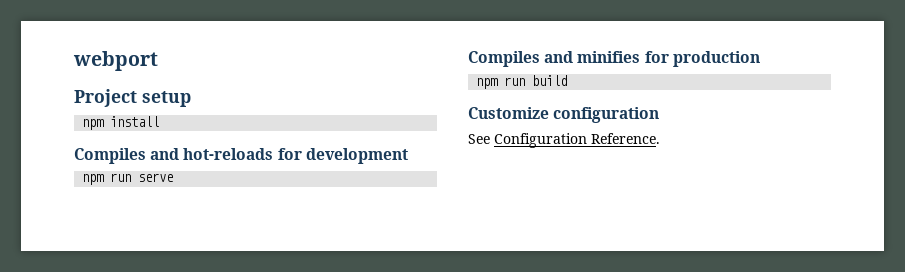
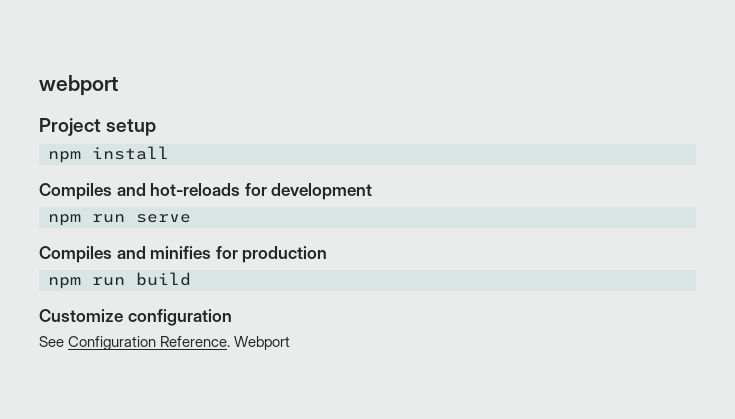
(660, 138) none -> [234,336,291,350] Webport

